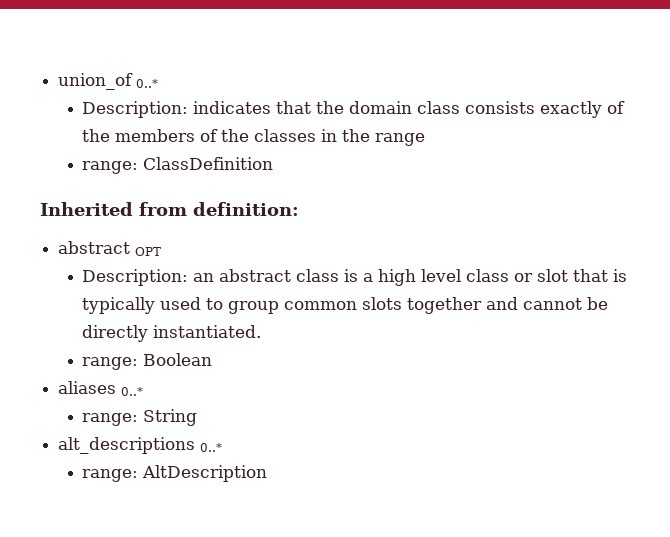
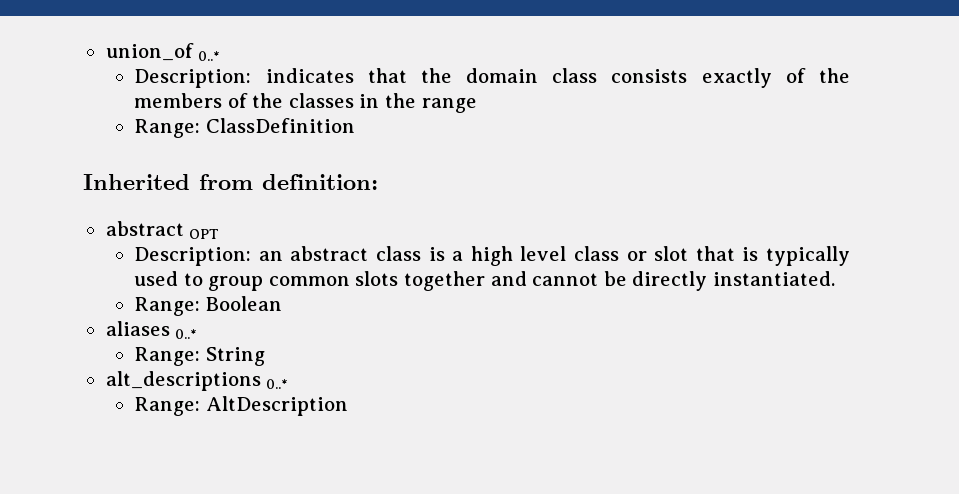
[82,161,139,174] range: -> [134,119,201,138] Range:
[82,357,139,370] range: -> [134,297,201,316] Range:
[82,413,139,426] range: -> [134,347,201,366] Range:
[82,469,139,482] range: -> [134,397,201,416] Range:

